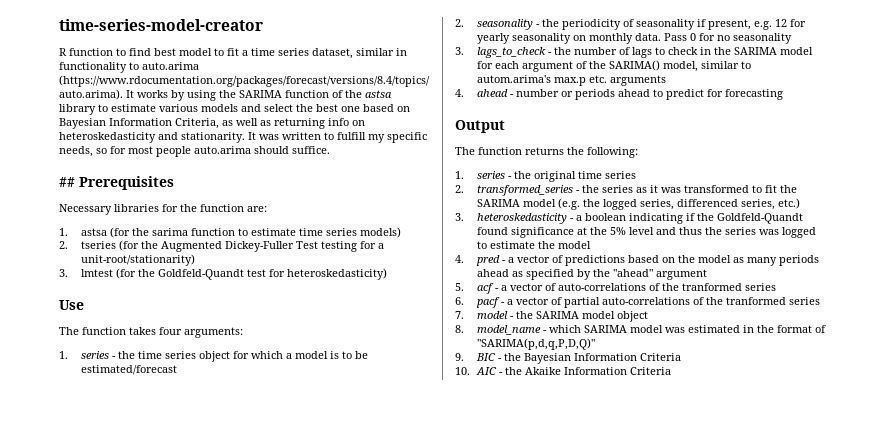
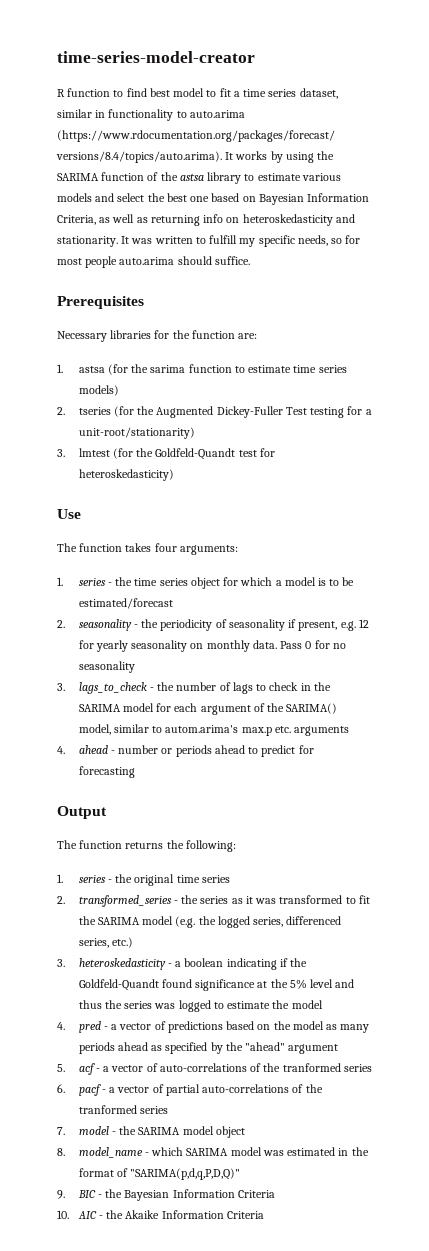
[59,177,75,187] ## -> (250, 260) none

